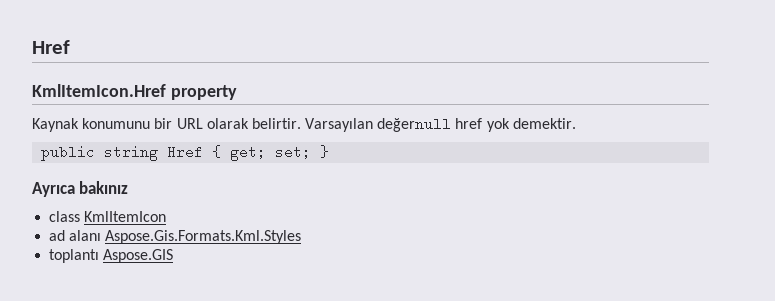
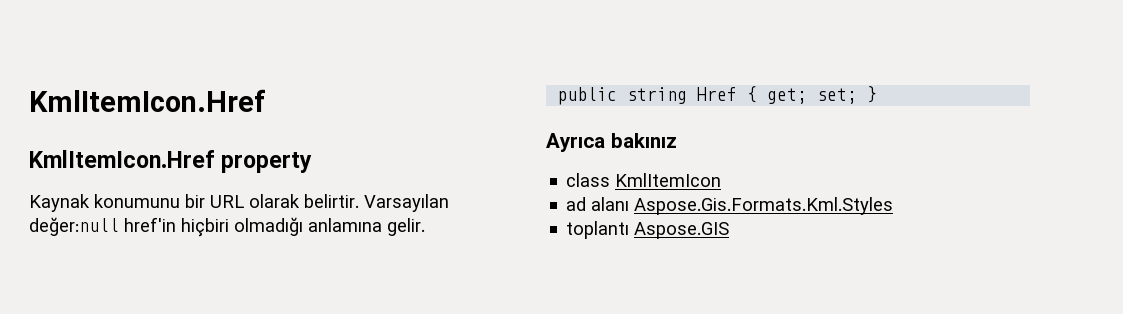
[32,40,70,54] Href -> [29,89,266,112] KmlItemIcon.Href
[377,118,576,132] değernull href yok demektir. -> [29,217,425,237] değer:null href'in hiçbiri olmadığı anlamına gelir.

